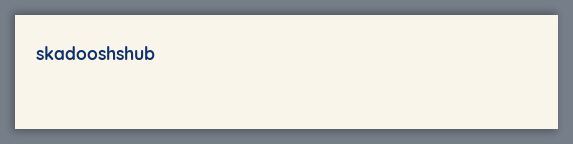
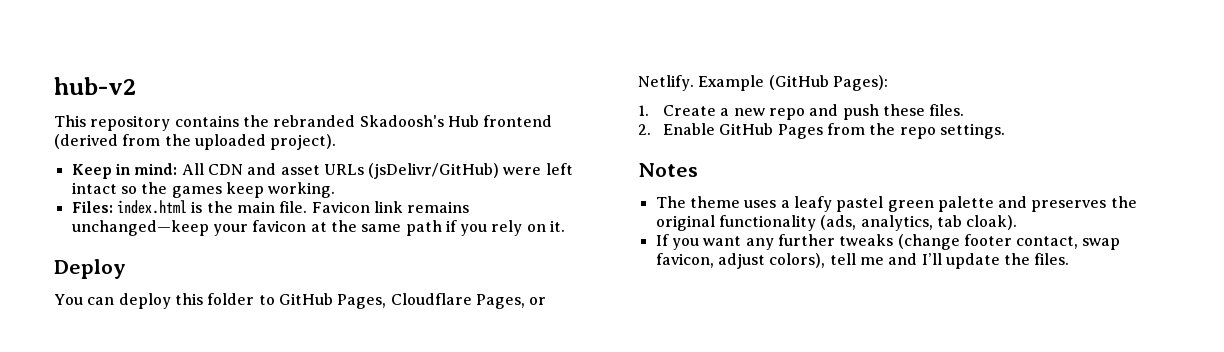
[36,46,155,60] skadooshshub -> [54,77,136,95] [54,115,553,131] [54,134,337,150] [71,163,573,179] [71,182,336,198] [71,200,470,214] [71,220,566,236] [54,259,126,279] [54,293,547,309] [638,75,888,91] [638,104,965,120] [638,123,1006,139] [638,163,698,177] [655,196,1137,212] [655,215,1018,231] [655,234,1121,250] [655,253,1070,269] hub-v2 // This repository contains the rebranded Skadoosh's Hub frontend (derived from the uploaded project). // Keep in mind: All CDN and asset URLs (jsDelivr/GitHub) were left intact so the games keep working. // Files: index.html is the main file. Favicon link remains unchanged—keep your favicon at the same path if you rely on it. // Deploy // You can deploy this folder to GitHub Pages, Cloudflare Pages, or Netlify. Example (GitHub Pages): // 1. Create a new repo and push these files. // 2. Enable GitHub Pages from the repo settings. // Notes // The theme uses a leafy pastel green palette and preserves the original functionality (ads, analytics, tab cloak). // If you want any further tweaks (change footer contact, swap favicon, adjust colors), tell me and I’ll update the files.

